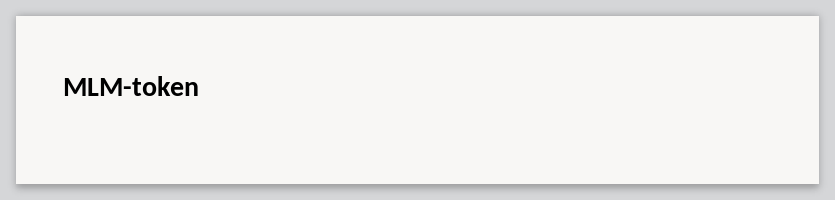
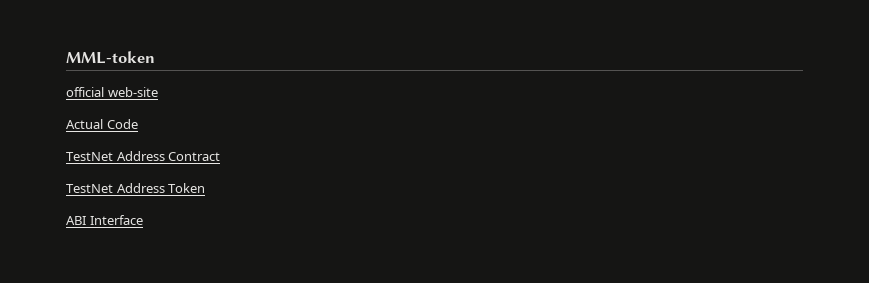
[63,76,199,96] MLM-token -> [66,51,155,64] [66,87,158,97] [66,119,138,129] [66,151,221,161] [66,183,206,193] [66,215,143,225] MML-token // official web-site // Actual Code // TestNet Address Contract // TestNet Address Token // ABI Interface

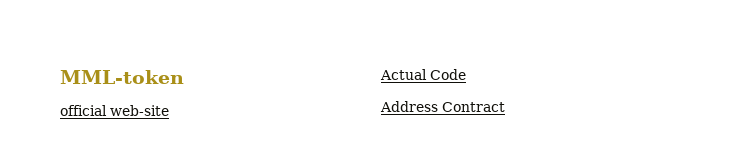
[66,152,113,161] TestNet -> (466, 74) none
[66,183,206,193] [66,215,143,225] // TestNet Address Token // ABI Interface -> (505, 107) none

